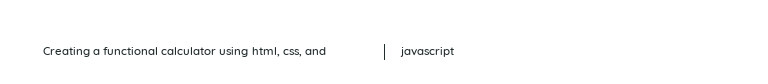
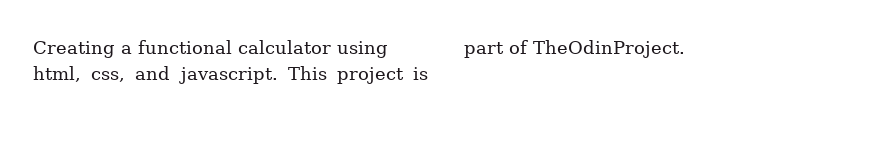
[400,47,454,57] javascript -> [178,66,428,84] [464,40,685,58] javascript. This project is part of TheOdinProject.

